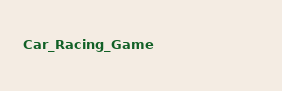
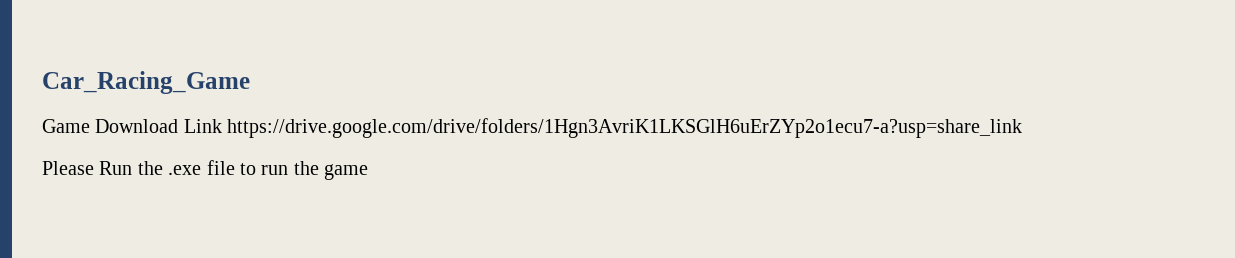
(154, 45) none -> [42,118,1023,138] [42,160,369,180] // Game Download Link https://drive.google.com/drive/folders/1Hgn3AvriK1LKSGlH6uErZYp2o1ecu7-a?usp=share_link // Please Run the .exe file to run the game

